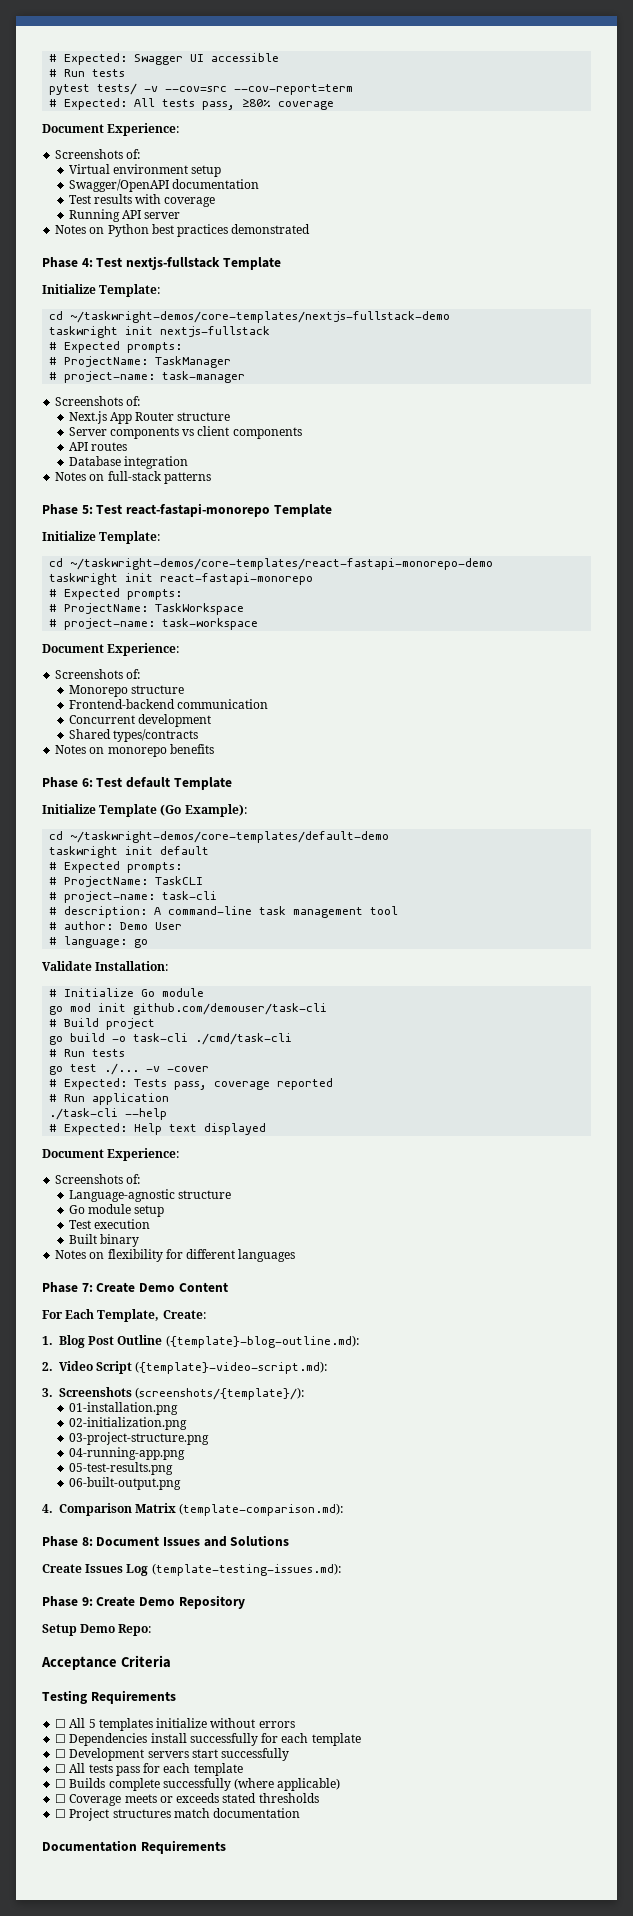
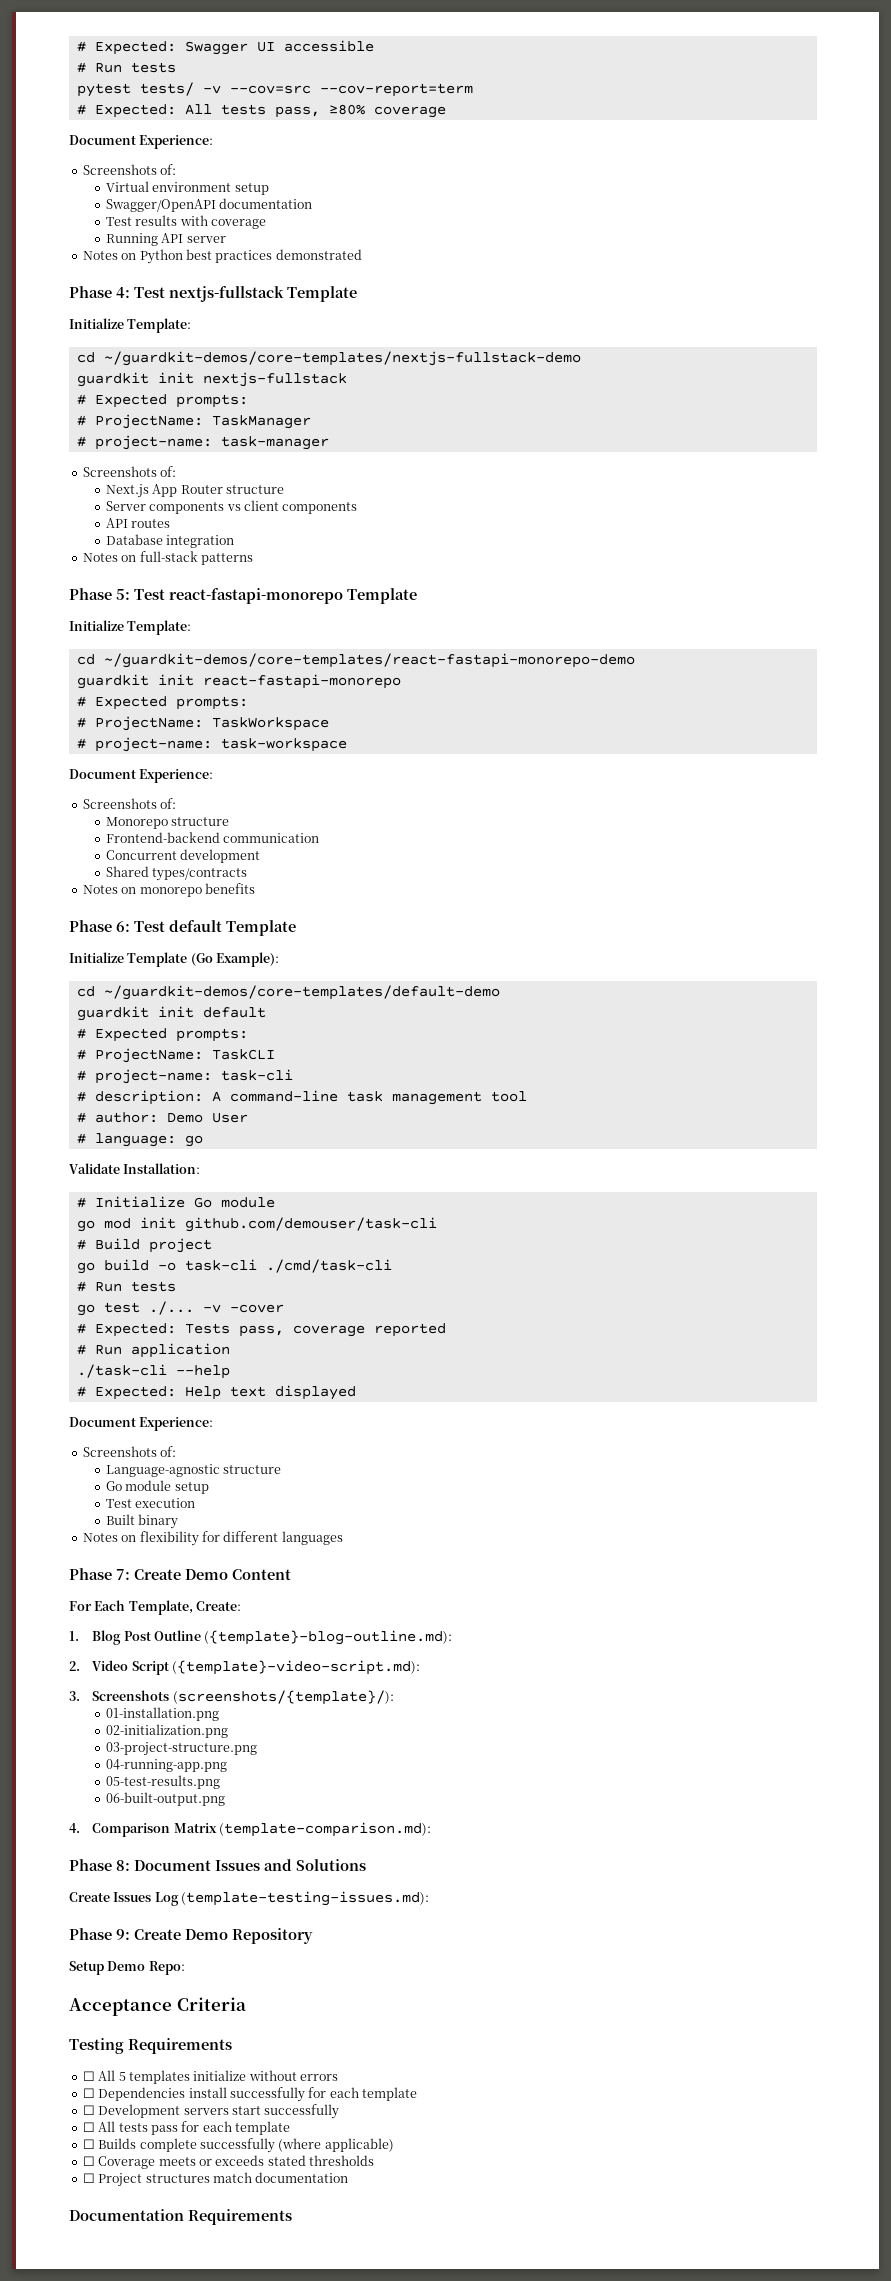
[70,311,451,323] [49,326,119,338] ~/taskwright-demos/core-templates/nextjs-fullstack-demo // taskwright -> [103,351,581,366] [76,372,149,387] ~/guardkit-demos/core-templates/nextjs-fullstack-demo // guardkit
[70,558,494,570] [49,573,119,585] ~/taskwright-demos/core-templates/react-fastapi-monorepo-demo // taskwright -> [103,653,635,668] [76,674,149,689] ~/guardkit-demos/core-templates/react-fastapi-monorepo-demo // guardkit
[70,831,390,843] [49,846,119,858] ~/taskwright-demos/core-templates/default-demo // taskwright -> [103,985,500,1000] [76,1006,149,1021] ~/guardkit-demos/core-templates/default-demo // guardkit

